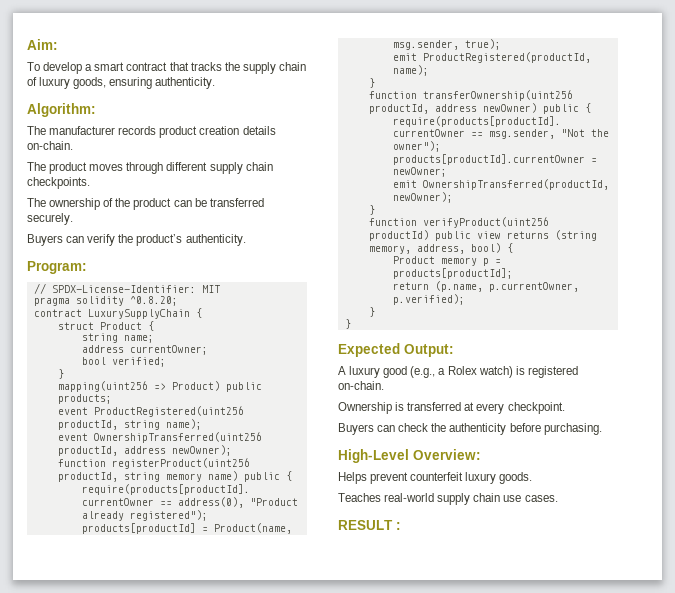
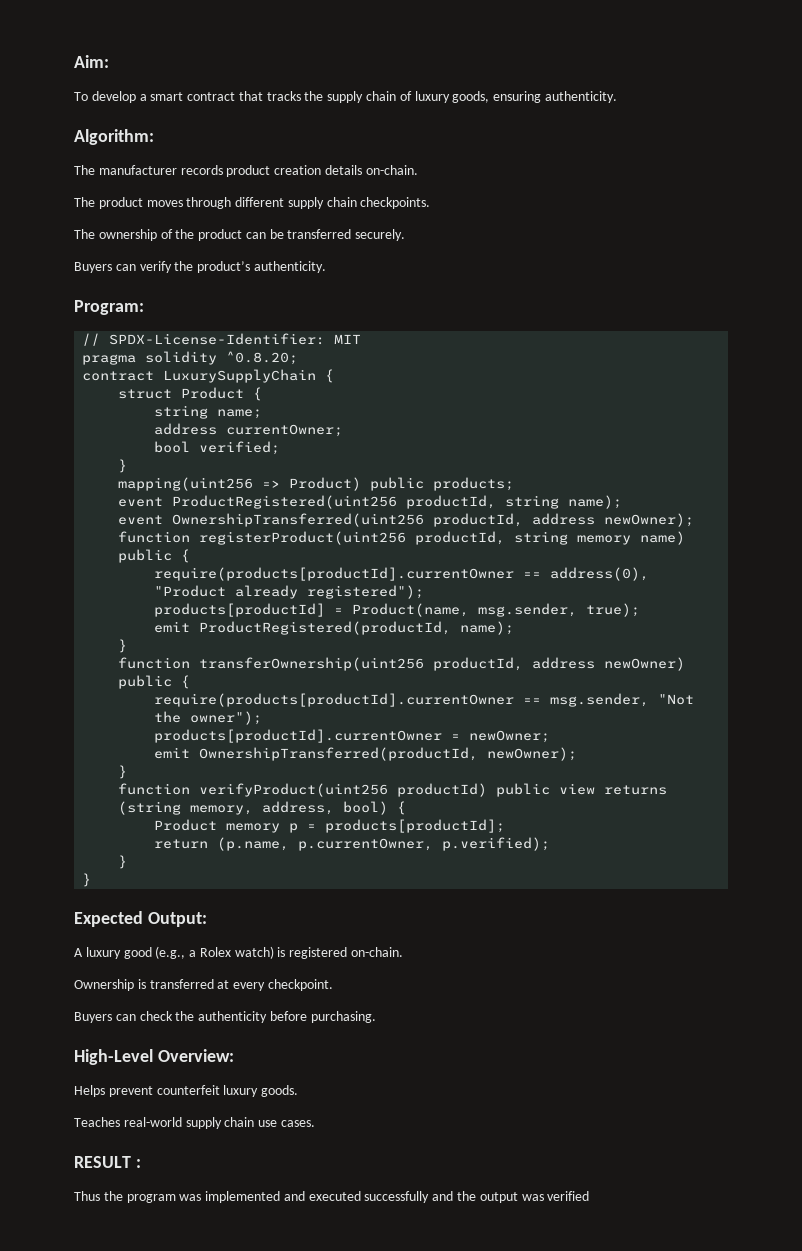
(401, 526) none -> [74,1191,590,1203] // Thus the program was implemented and executed successfully and the output was verified

